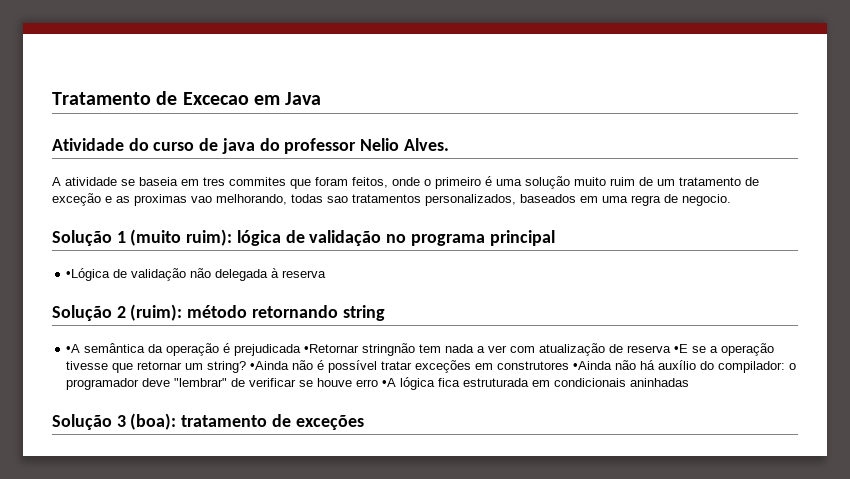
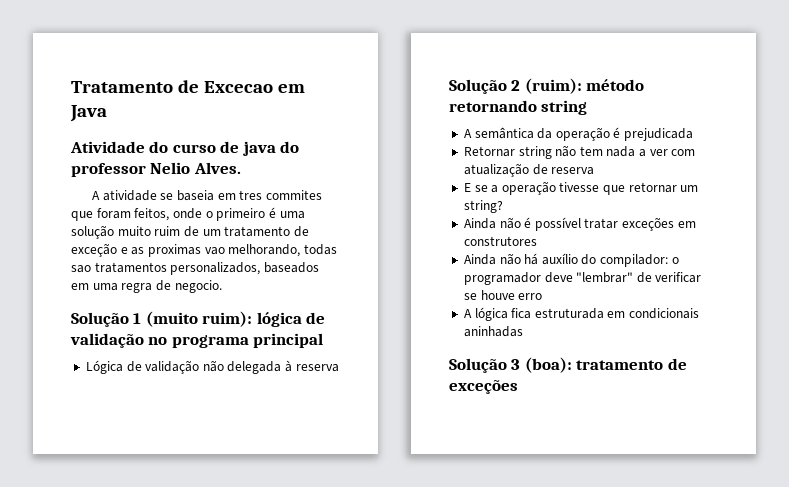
[66,268,111,281] •Lógica -> [85,360,123,374] Lógica
[66,344,81,353] •A -> [463,129,472,138] A
[304,343,416,356] •Retornar stringnão -> [463,145,577,159] // Retornar string não
[674,344,689,353] •E -> [463,183,471,192] // E
[250,361,290,370] •Ainda -> [463,218,496,229] // Ainda
[573,361,613,370] •Ainda -> [463,254,496,265] // Ainda
[382,378,397,387] •A -> [463,309,472,318] // A

